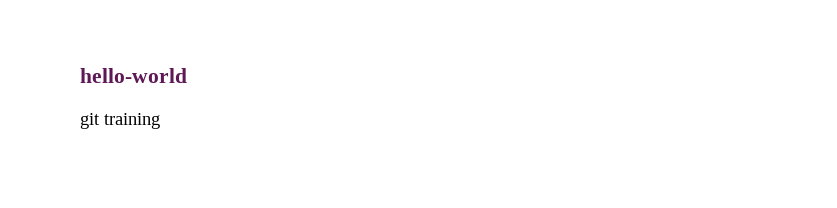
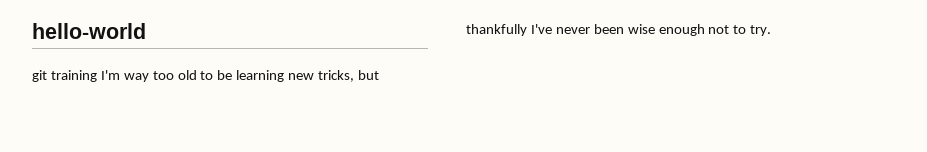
(160, 121) none -> [100,70,380,82] [466,24,772,36] I'm way too old to be learning new tricks, but thankfully I've never been wise enough not to try.

